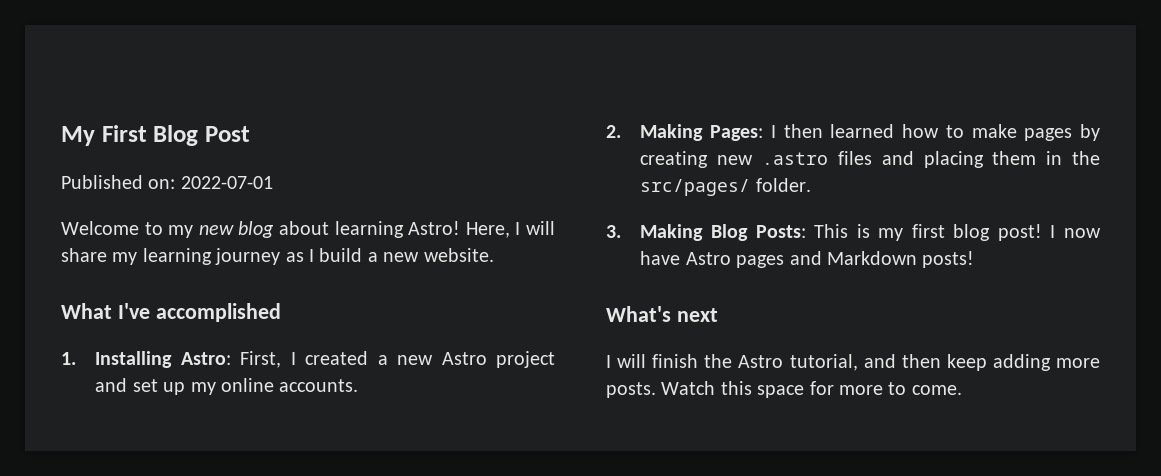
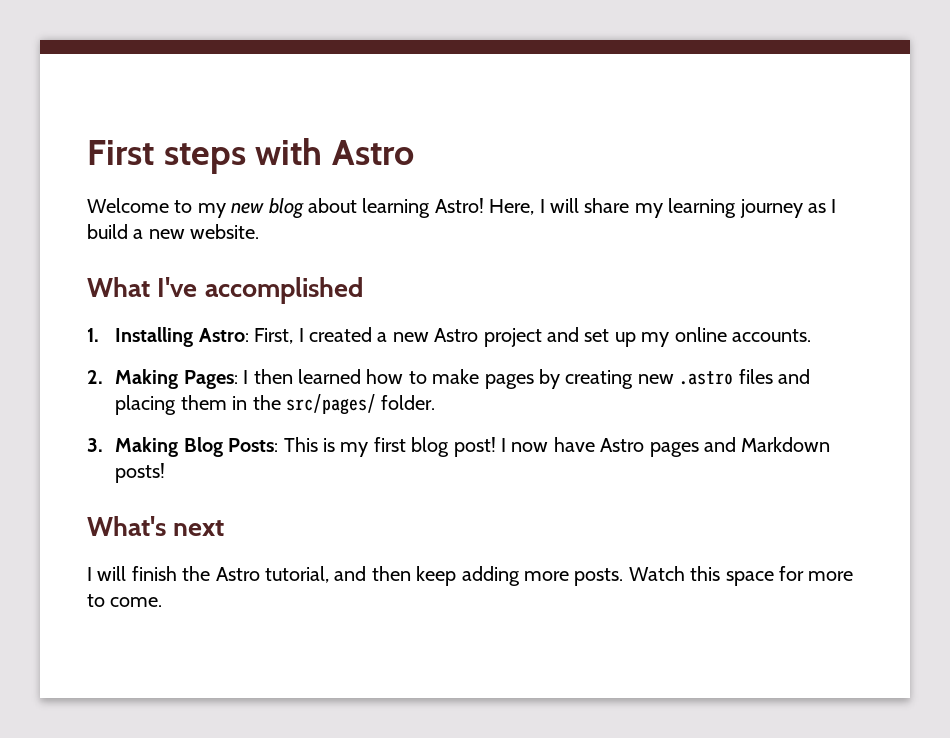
[61,125,250,146] [61,175,273,189] My First Blog Post // Published on: 2022-07-01 -> [87,138,415,174] First steps with Astro

